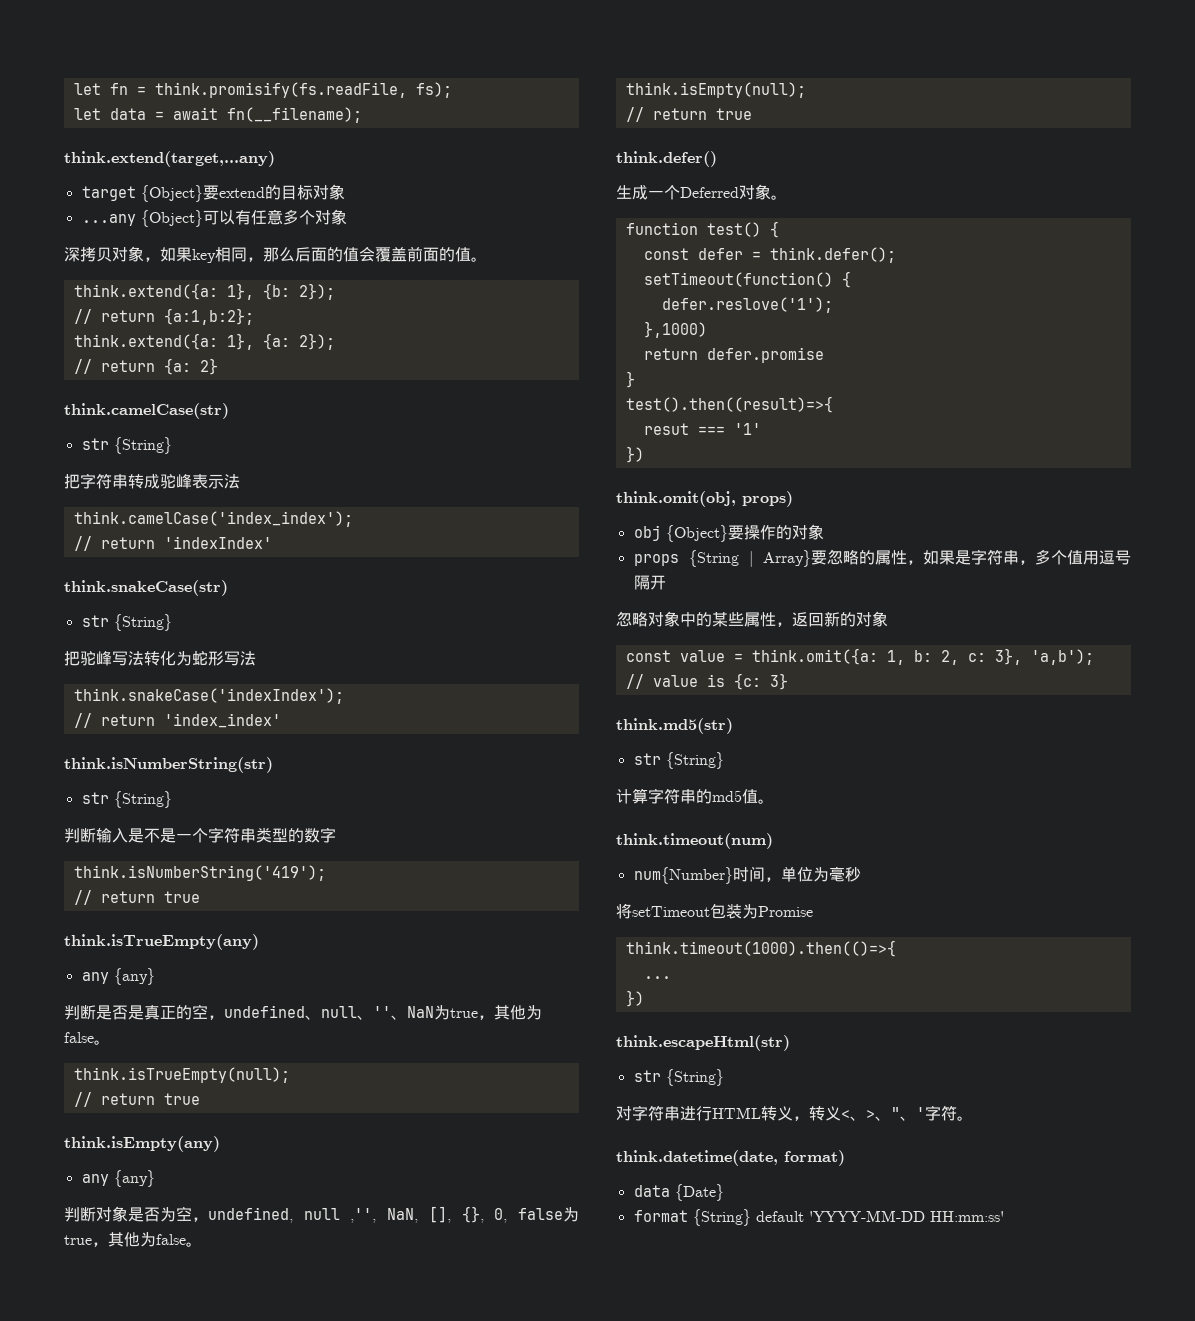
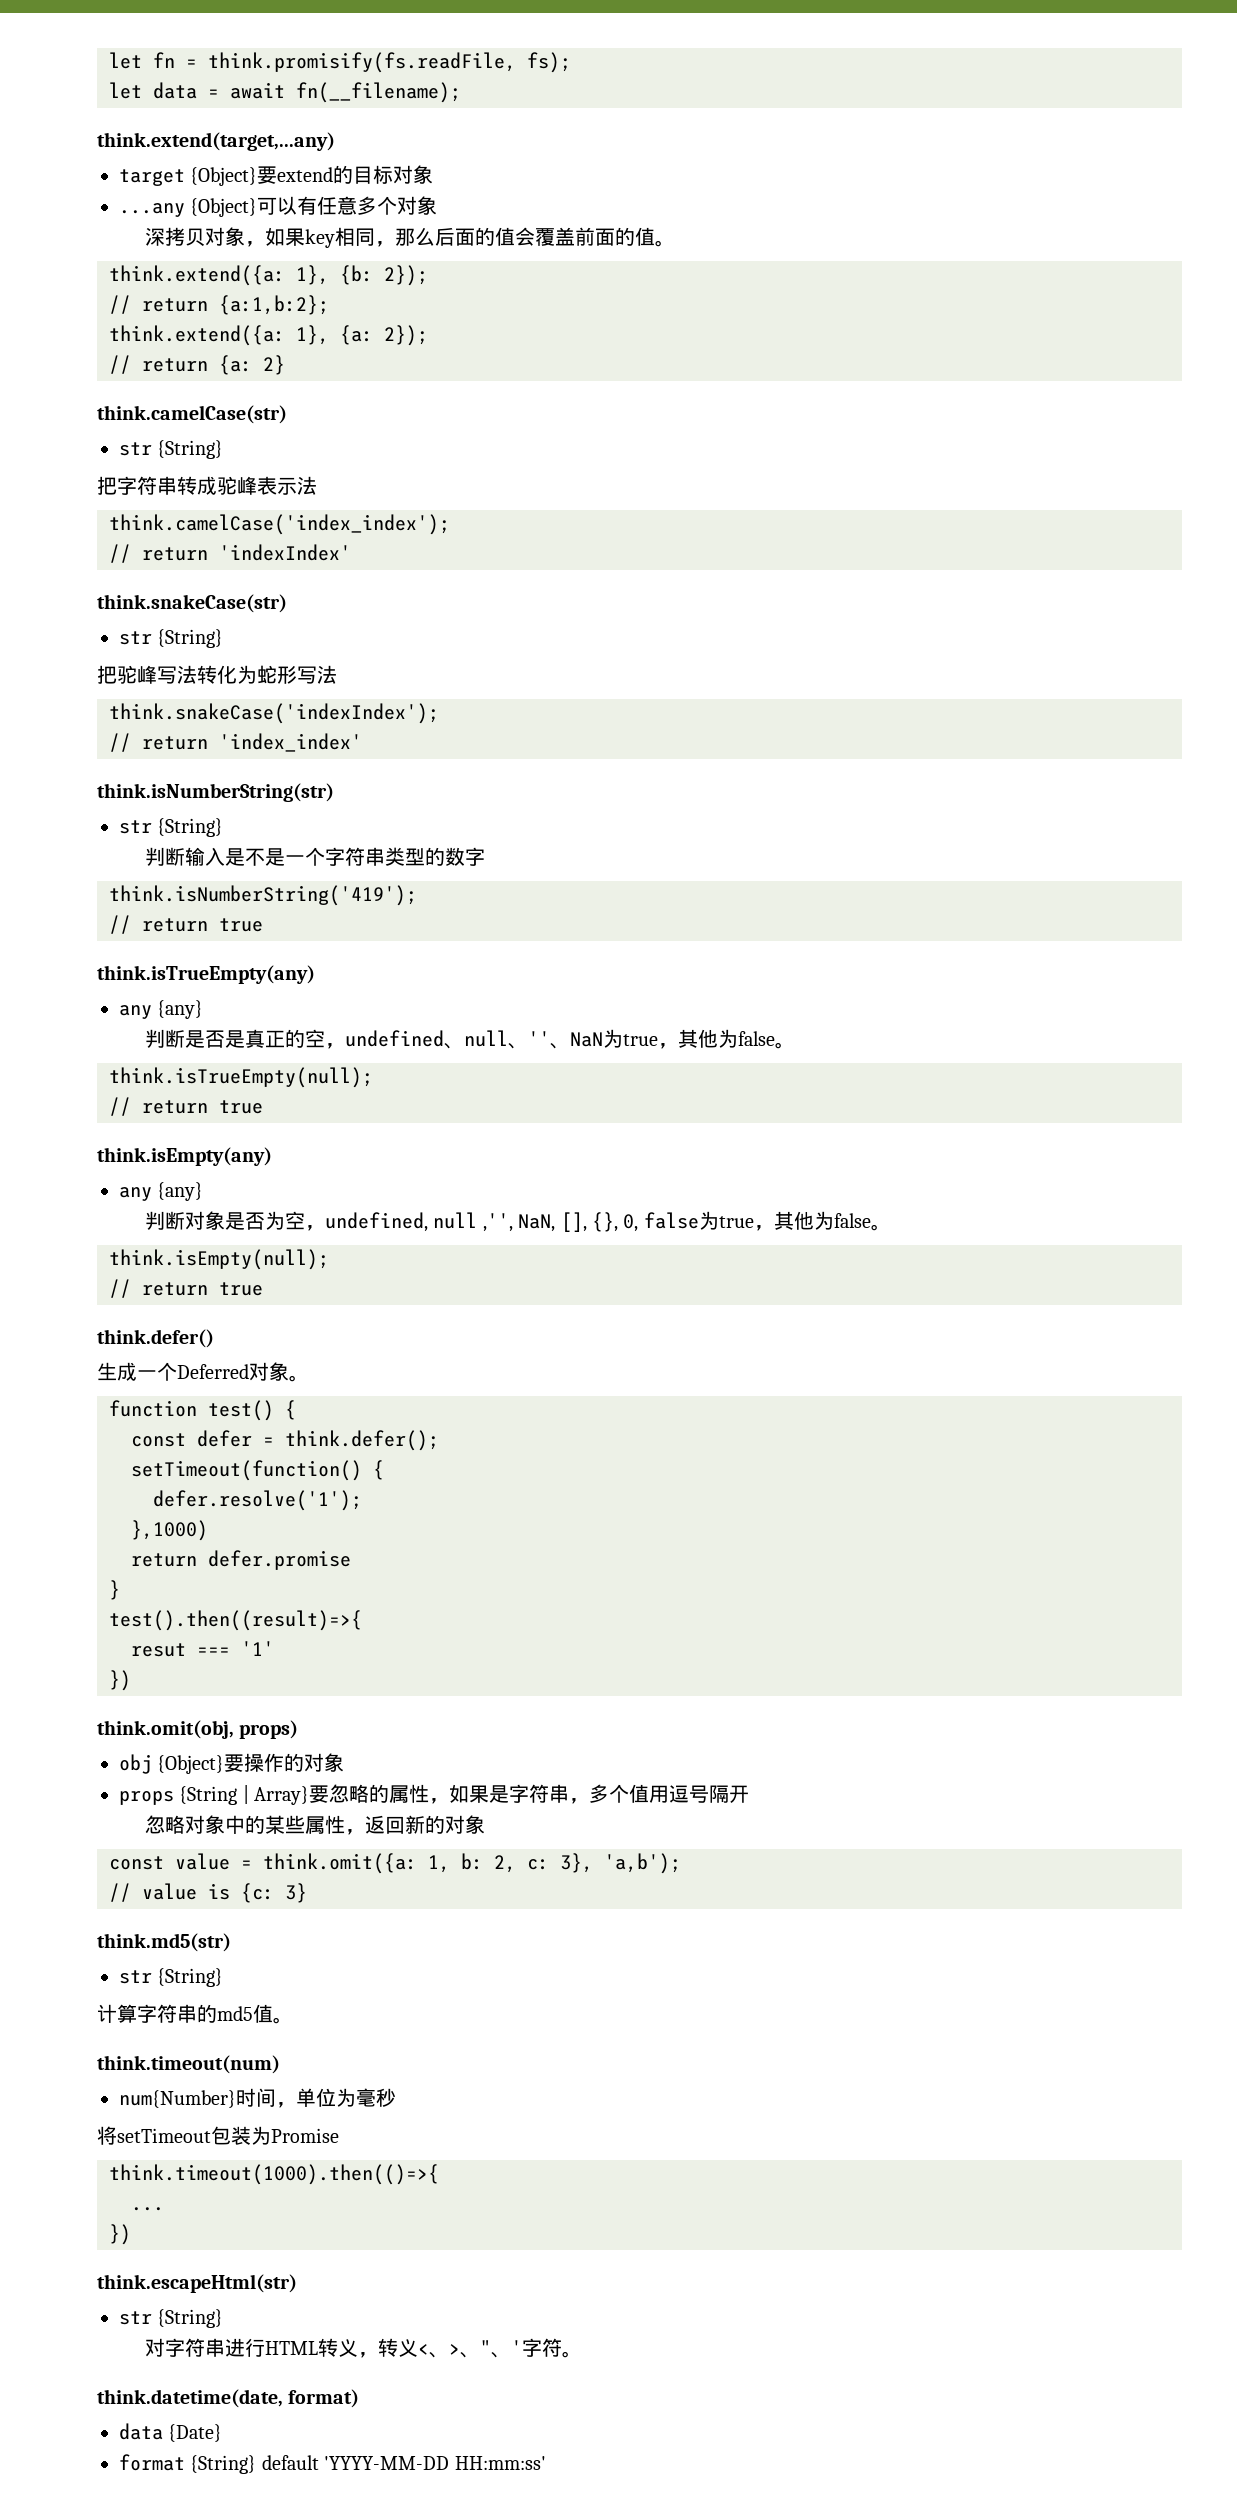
[661,297,833,313] defer.reslove('1'); -> [153,1490,362,1511] defer.resolve('1');

